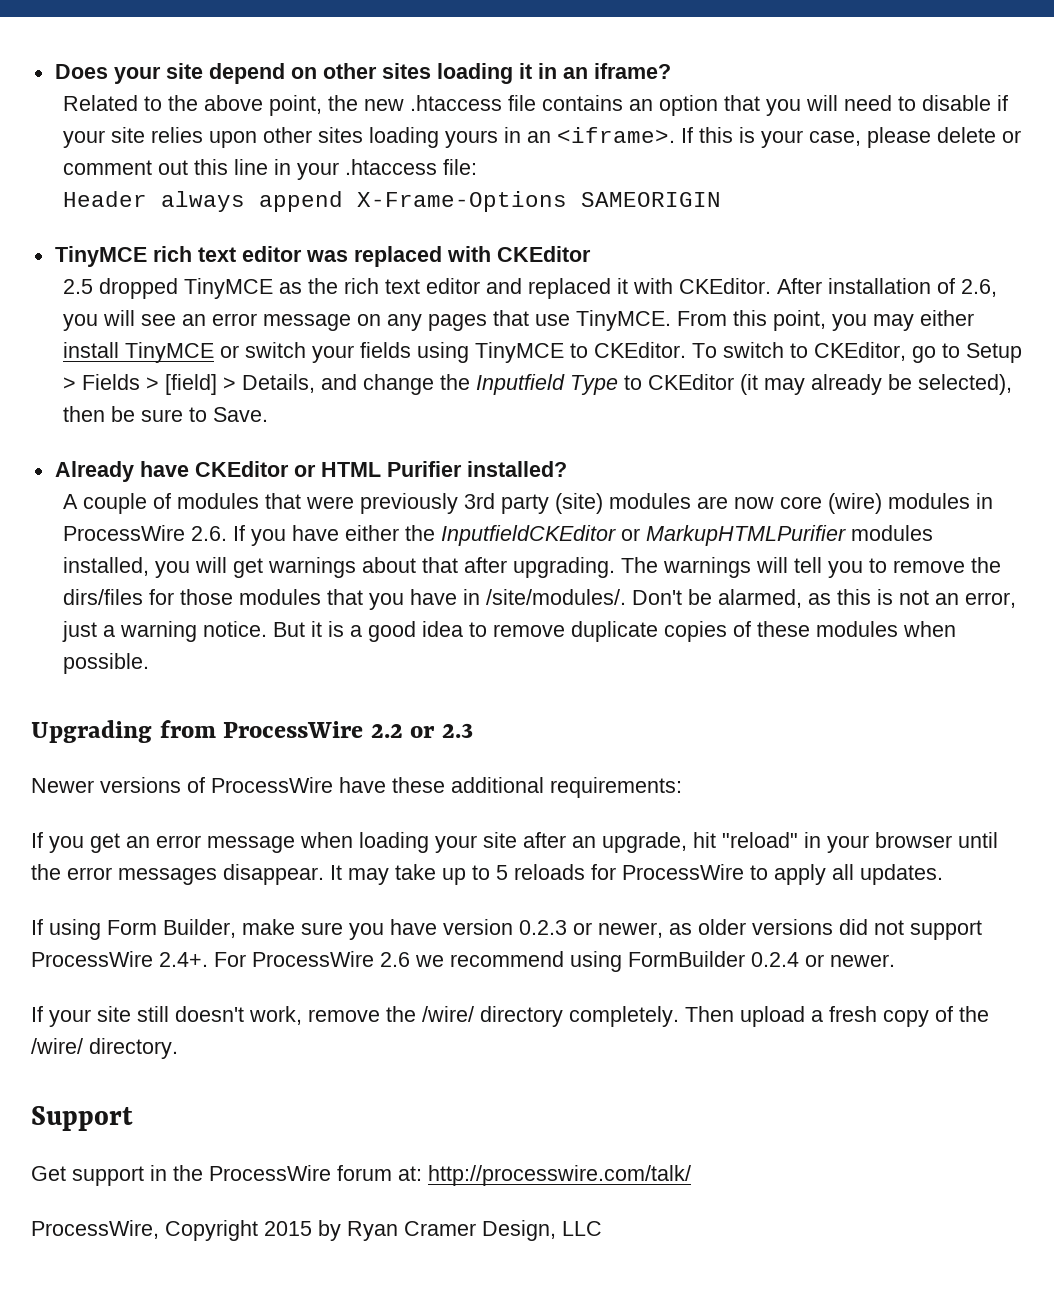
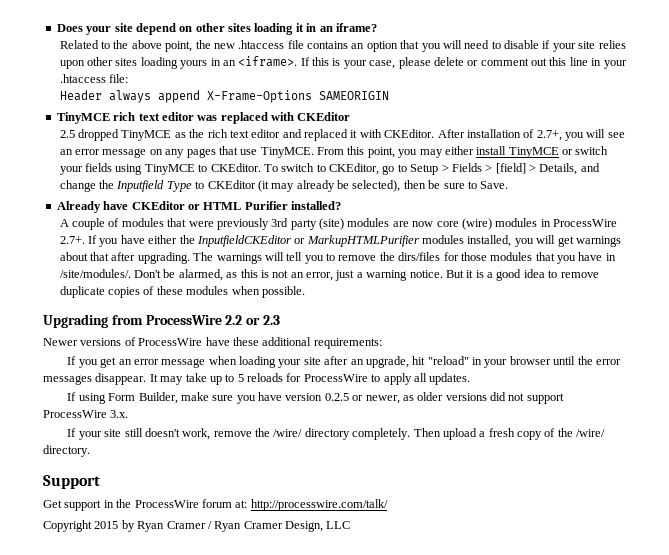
[961,279,998,297] 2.6, -> [536,130,562,141] 2.7+,
[191,526,228,541] 2.6. -> [59,236,85,244] 2.7+.
[519,920,567,935] 0.2.3 -> [324,393,349,401] 0.2.5
[159,951,895,972] 2.4+. For ProcessWire 2.6 we recommend using FormBuilder 0.2.4 or newer. -> [110,410,129,418] 3.x.
[31,1220,159,1239] ProcessWire, -> (388, 505) none
(476, 1228) none -> [207,521,283,532] / Ryan Cramer

